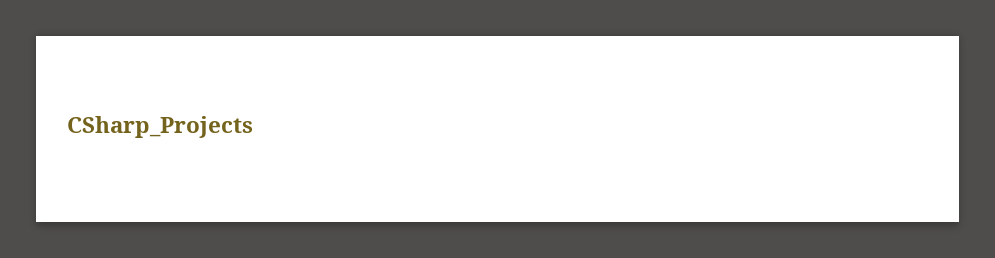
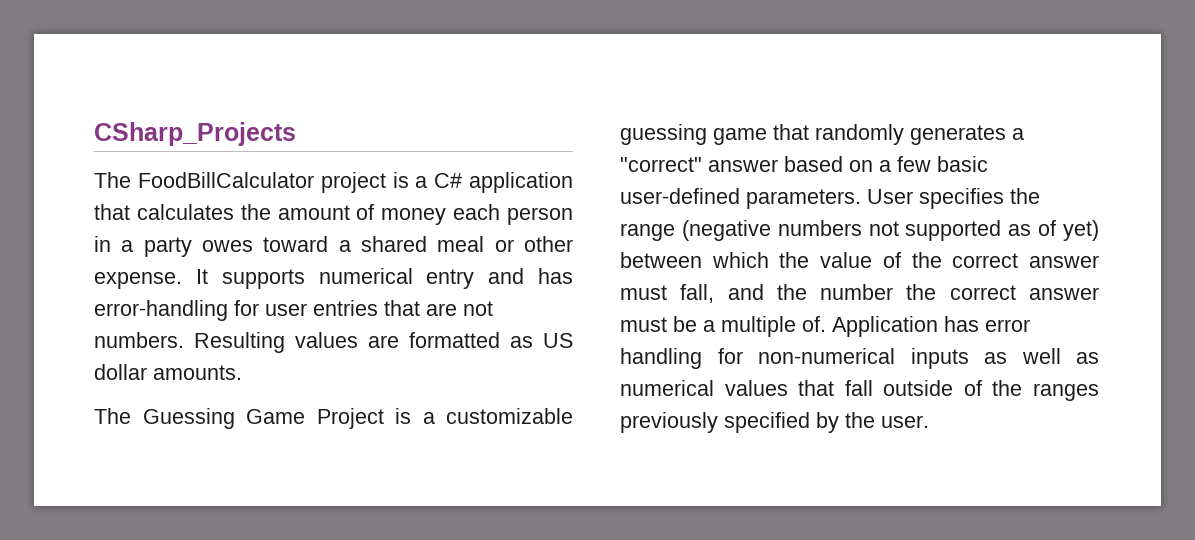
(253, 127) none -> [94,172,573,193] [94,204,573,225] [94,236,573,257] [94,268,573,289] [94,300,493,321] [94,332,573,353] [94,364,242,380] [94,408,573,429] [620,124,1024,145] [620,156,988,172] [620,188,1040,209] [620,220,1099,241] [620,252,1099,268] [620,284,1099,303] [620,316,1030,337] [620,348,1099,369] [620,380,1099,401] [620,412,929,433] // The FoodBillCalculator project is a C# application that calculates the amount of money each person in a party owes toward a shared meal or other expense. It supports numerical entry and has error-handling for user entries that are not numbers. Resulting values are formatted as US dollar amounts. // The Guessing Game Project is a customizable guessing game that randomly generates a "correct" answer based on a few basic user-defined parameters. User specifies the range (negative numbers not supported as of yet) between which the value of the correct answer must fall, and the number the correct answer must be a multiple of. Application has error handling for non-numerical inputs as well as numerical values that fall outside of the ranges previously specified by the user.

